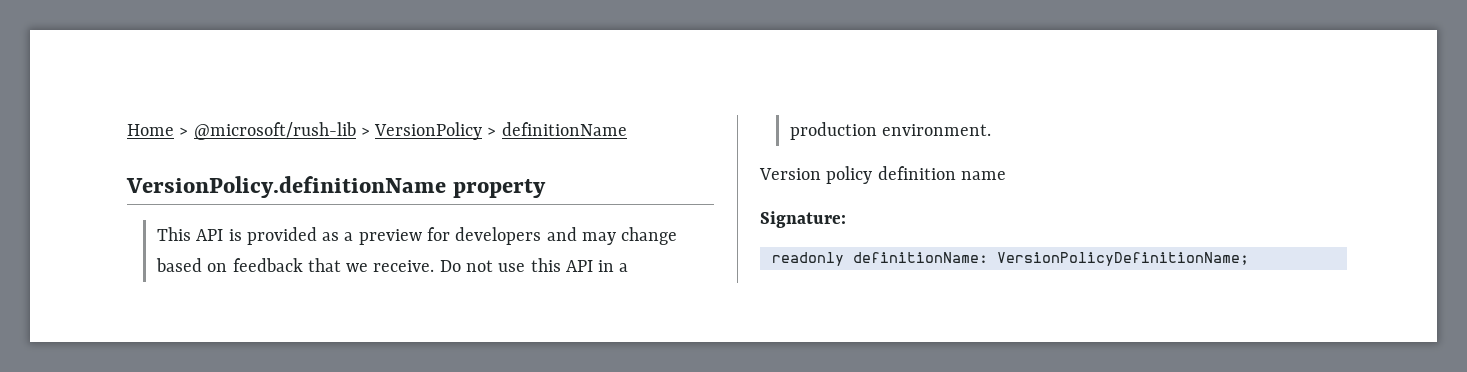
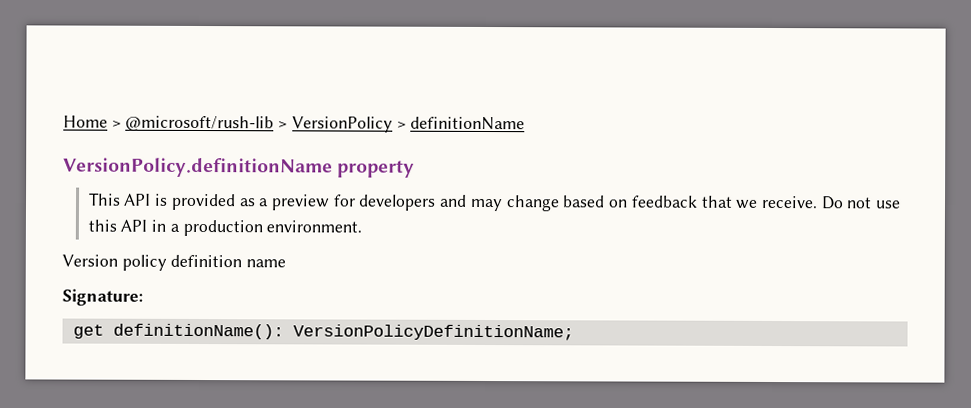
[771,252,988,266] readonly definitionName: -> [72,323,284,340] get definitionName():

